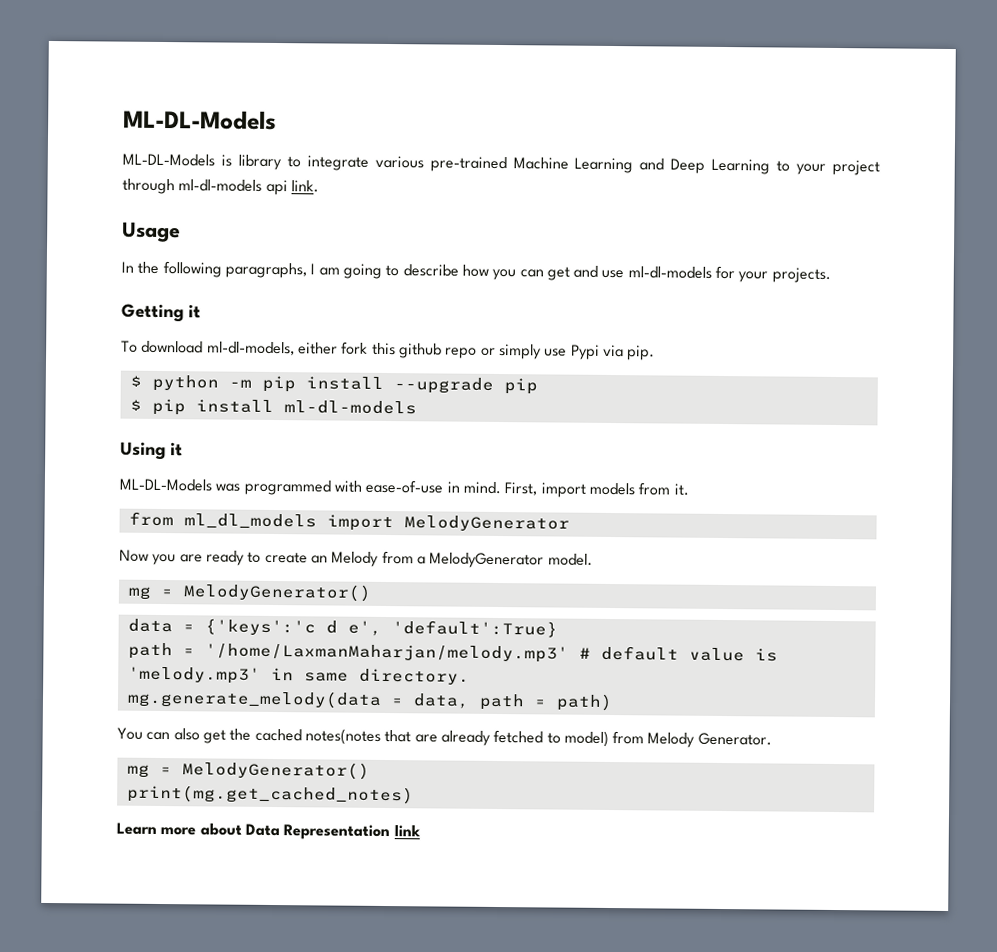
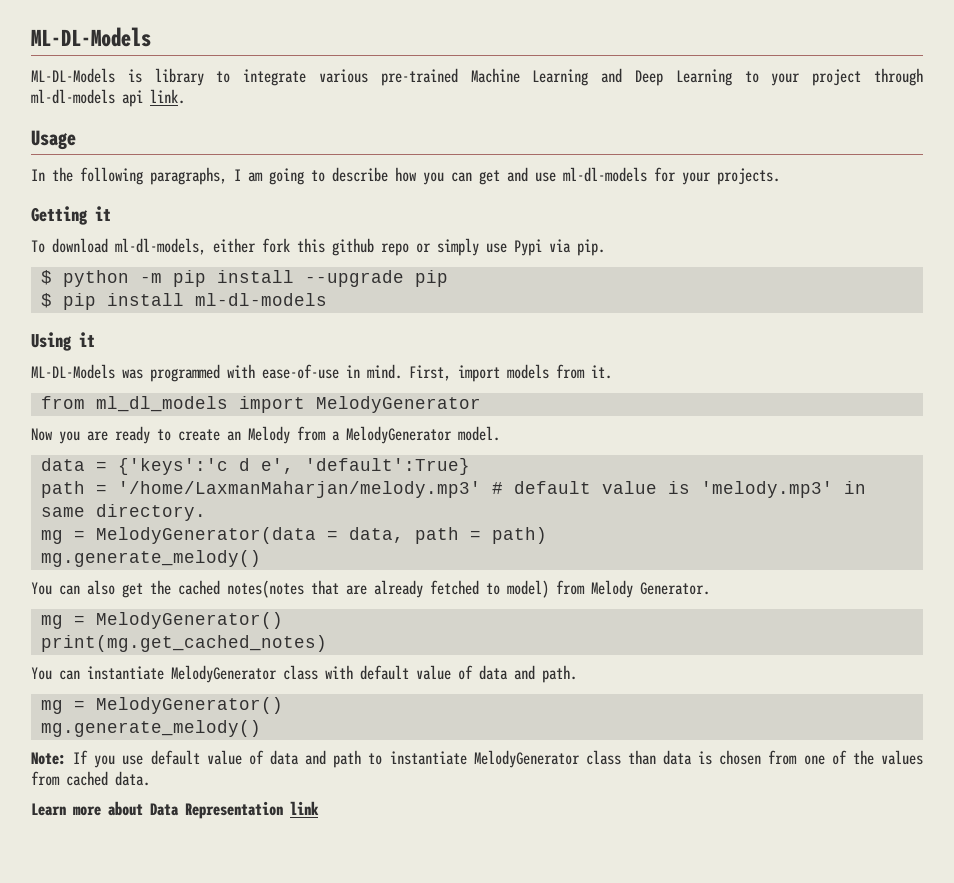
[127,583,372,602] // mg = MelodyGenerator() -> (500, 433) none
[126,689,382,709] mg.generate_melody(data -> [40,527,316,544] mg = MelodyGenerator(data
(613, 702) none -> [40,550,261,567] // mg.generate_melody()
(414, 794) none -> [31,665,577,683] [40,697,283,714] [40,720,261,737] [31,750,923,768] [31,771,150,786] // You can instantiate MelodyGenerator class with default value of data and path. // mg = MelodyGenerator() // mg.generate_melody() // Note: If you use default value of data and path to instantiate MelodyGenerator class than data is chosen from one of the values from cached data.

